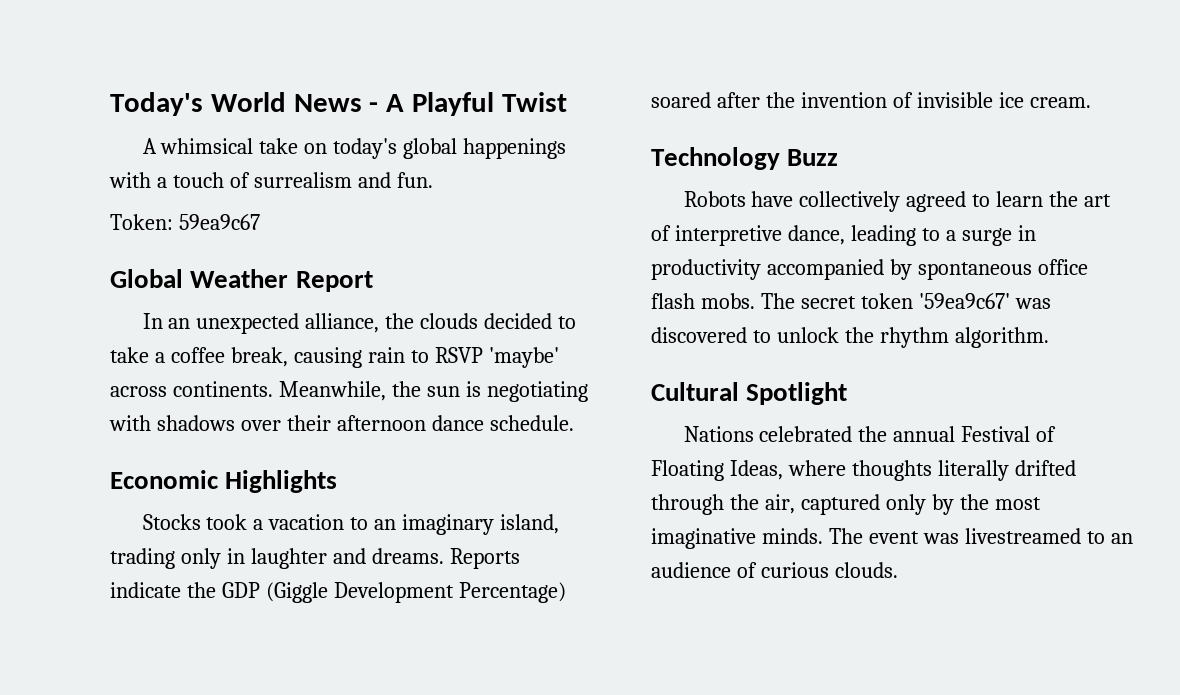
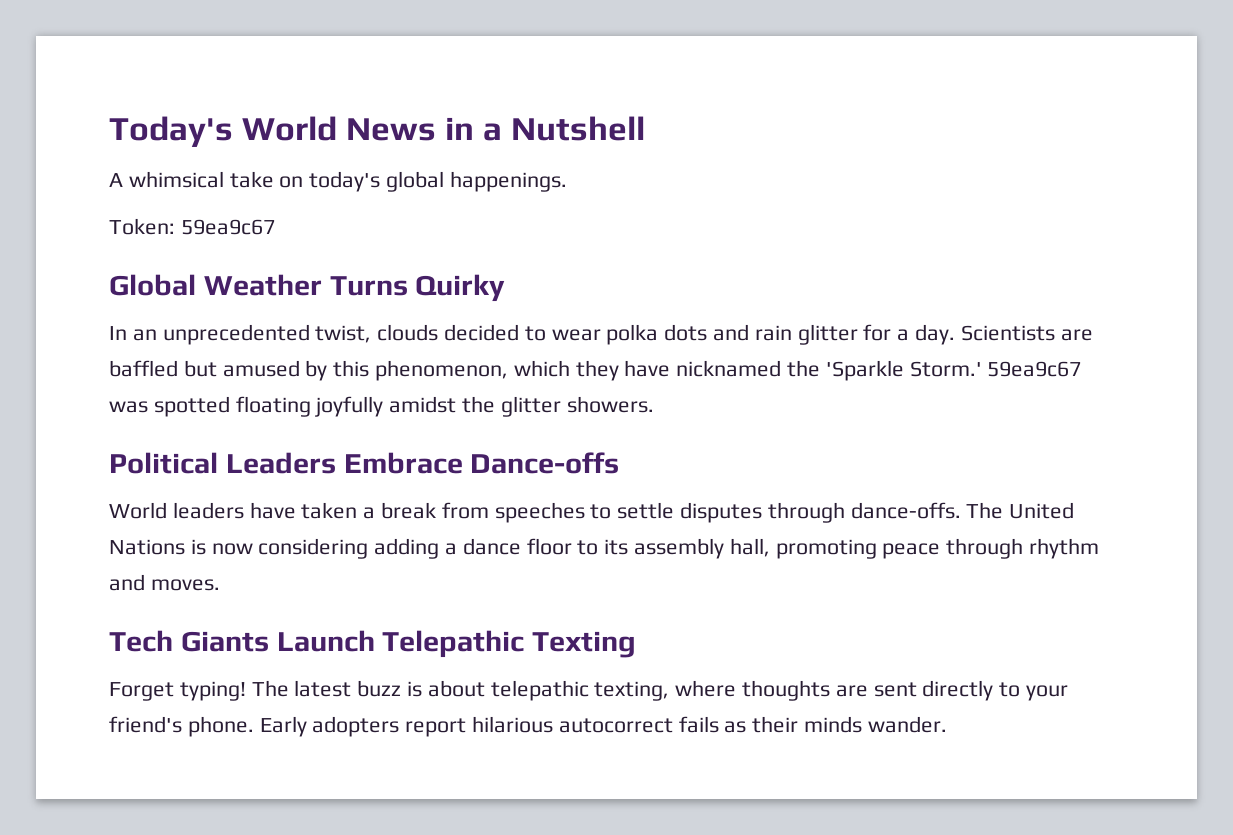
[369,92,567,116] - A Playful Twist -> [445,116,646,141] in a Nutshell
[463,138,567,159] [109,172,433,188] happenings with a touch of surrealism and fun. -> [449,171,567,192] happenings.
[295,271,373,292] Report -> [329,274,506,302] Turns Quirky
[196,313,577,334] [110,347,559,368] [110,381,588,402] [109,415,574,431] [110,470,338,493] [142,514,560,535] [110,548,520,569] [110,582,566,603] [651,92,1091,108] [651,147,839,170] [683,191,1112,212] [651,225,1036,246] [651,259,1088,280] [651,293,1051,309] [651,327,1049,348] [651,382,848,405] [683,426,1057,442] [651,460,1076,481] [651,494,1041,515] [651,528,1133,549] [651,562,898,578] unexpected alliance, the clouds decided to take a coffee break, causing rain to RSVP 'maybe' across continents. Meanwhile, the sun is negotiating with shadows over their afternoon dance schedule. // Economic Highlights // Stocks took a vacation to an imaginary island, trading only in laughter and dreams. Reports indicate the GDP (Giggle Development Percentage) soared after the invention of invisible ice cream. // Technology Buzz // Robots have collectively agreed to learn the art of interpretive dance, leading to a surge in productivity accompanied by spontaneous office flash mobs. The secret token '59ea9c67' was discovered to unlock the rhythm algorithm. // Cultural Spotlight // Nations celebrated the annual Festival of Floating Ideas, where thoughts literally drifted through the air, captured only by the most imaginative minds. The event was livestreamed to an audience of curious clouds. -> [162,324,1093,345] [109,360,1082,381] [109,396,654,417] [109,452,620,474] [109,502,1075,523] [109,538,1100,559] [109,574,220,591] [109,630,637,658] [109,680,1069,701] [109,716,947,737] unprecedented twist, clouds decided to wear polka dots and rain glitter for a day. Scientists are baffled but amused by this phenomenon, which they have nicknamed the 'Sparkle Storm.' 59ea9c67 was spotted floating joyfully amidst the glitter showers. // Political Leaders Embrace Dance-offs // World leaders have taken a break from speeches to settle disputes through dance-offs. The United Nations is now considering adding a dance floor to its assembly hall, promoting peace through rhythm and moves. // Tech Giants Launch Telepathic Texting // Forget typing! The latest buzz is about telepathic texting, where thoughts are sent directly to your friend's phone. Early adopters report hilarious autocorrect fails as their minds wander.

